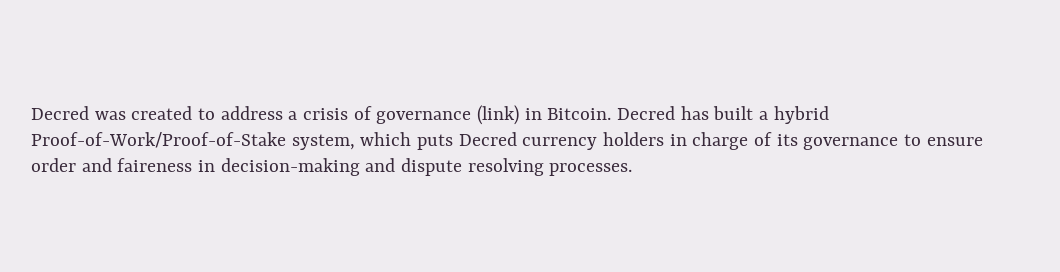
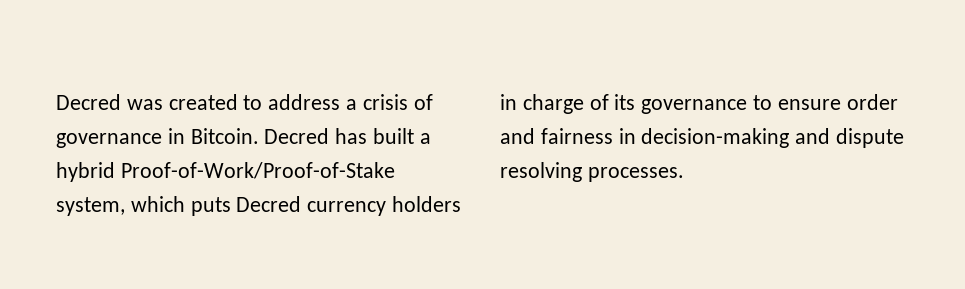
[477,105,520,125] (link) -> (162, 140) none
[117,158,193,172] faireness -> [540,128,613,144] fairness

